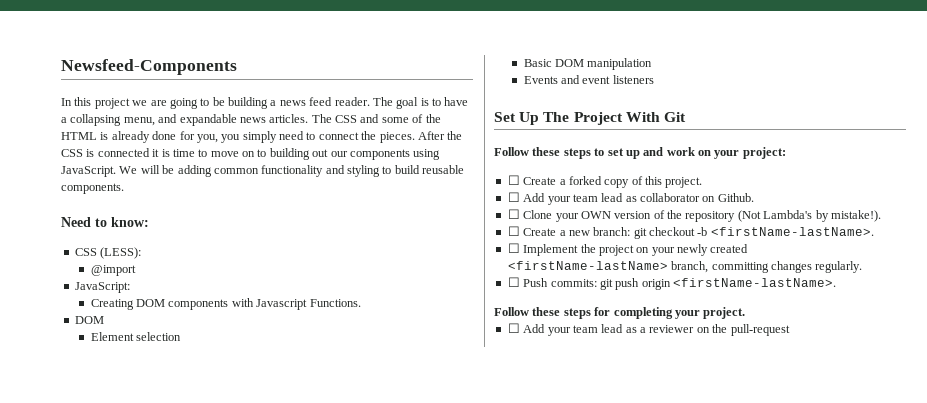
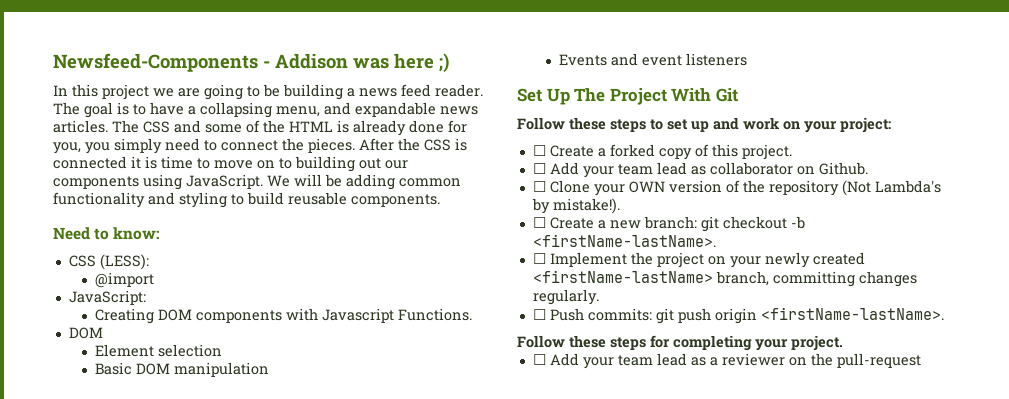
(237, 67) none -> [263,53,449,73] - Addison was here ;)

